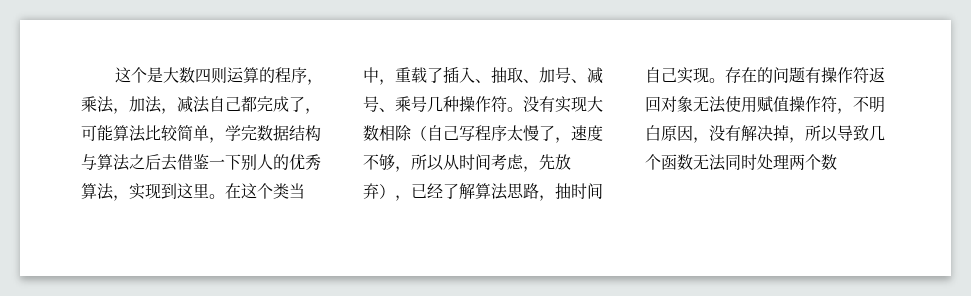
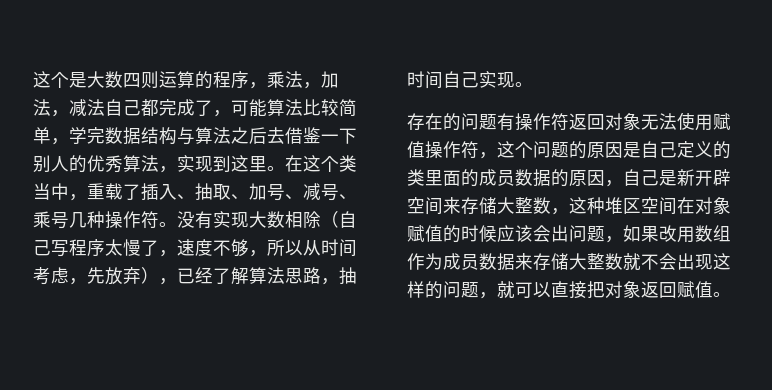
(725, 80) none -> (533, 84) //
[853,96,885,113] [645,125,885,143] [645,154,837,171] 不明白原因，没有解决掉，所以导致几个函数无法同时处理两个数 -> [497,141,731,159] [407,169,731,187] [407,197,731,215] [407,225,731,243] [407,253,731,271] [407,281,731,299] 这个问题的原因是自己定义的类里面的成员数据的原因，自己是新开辟空间来存储大整数，这种堆区空间在对象赋值的时候应该会出问题，如果改用数组作为成员数据来存储大整数就不会出现这样的问题，就可以直接把对象返回赋值。

